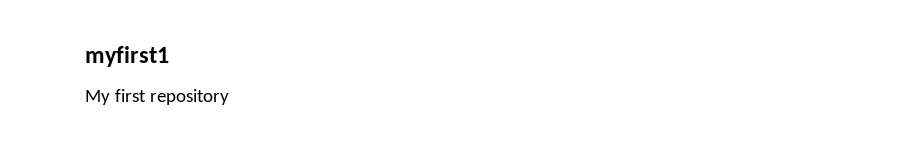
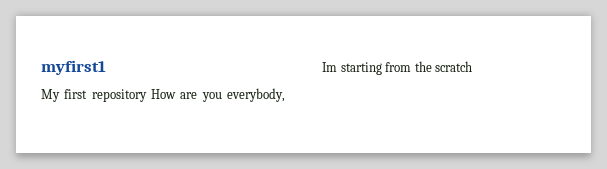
(229, 97) none -> [151,88,285,102] [322,61,473,75] How are you everybody, Im starting from the scratch

